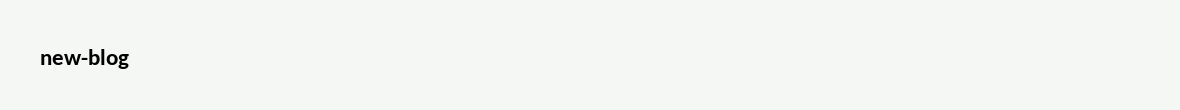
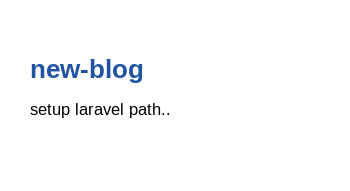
(129, 59) none -> [30,103,171,118] // setup laravel path..

